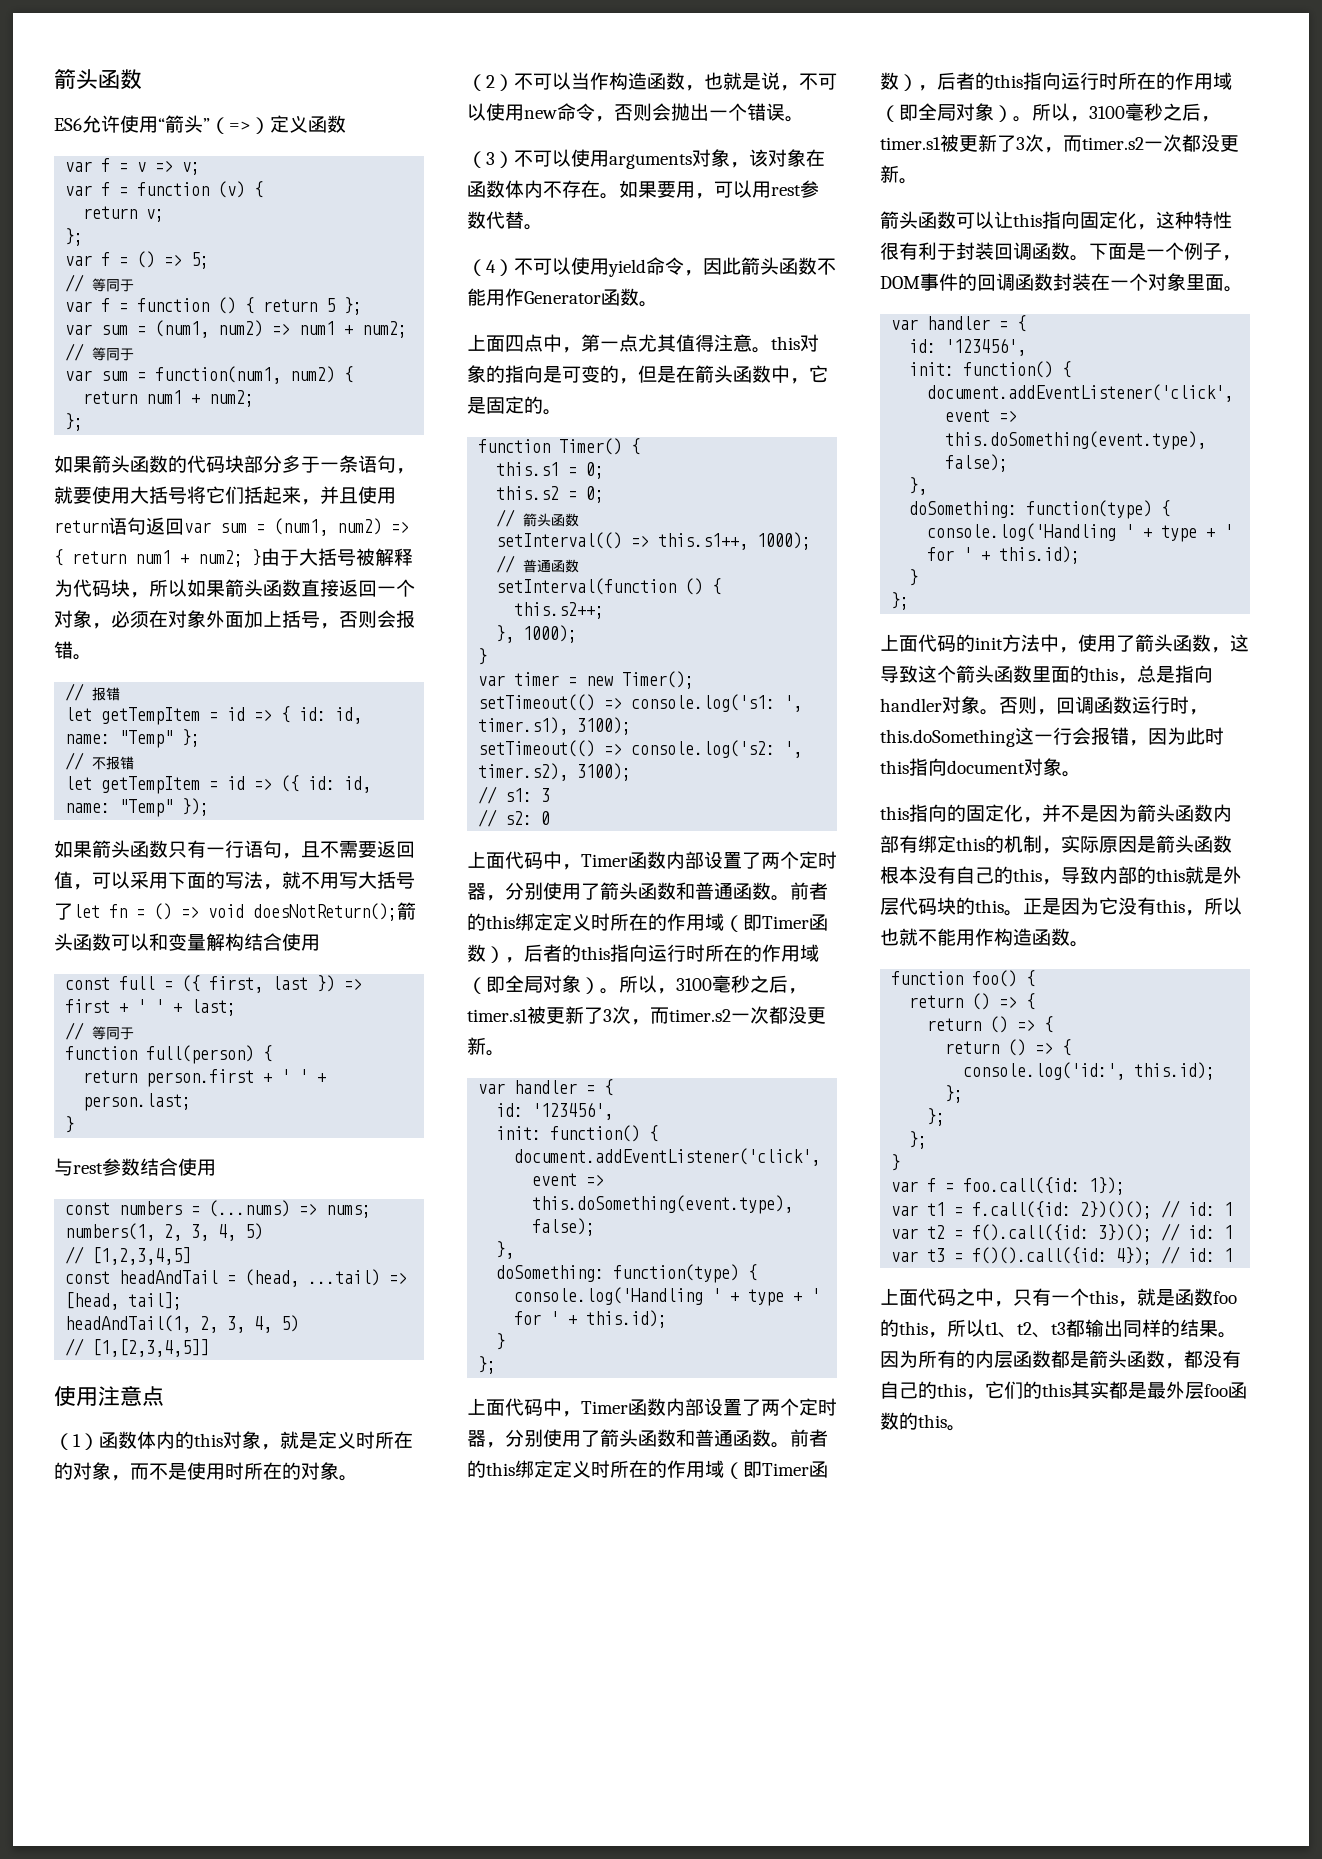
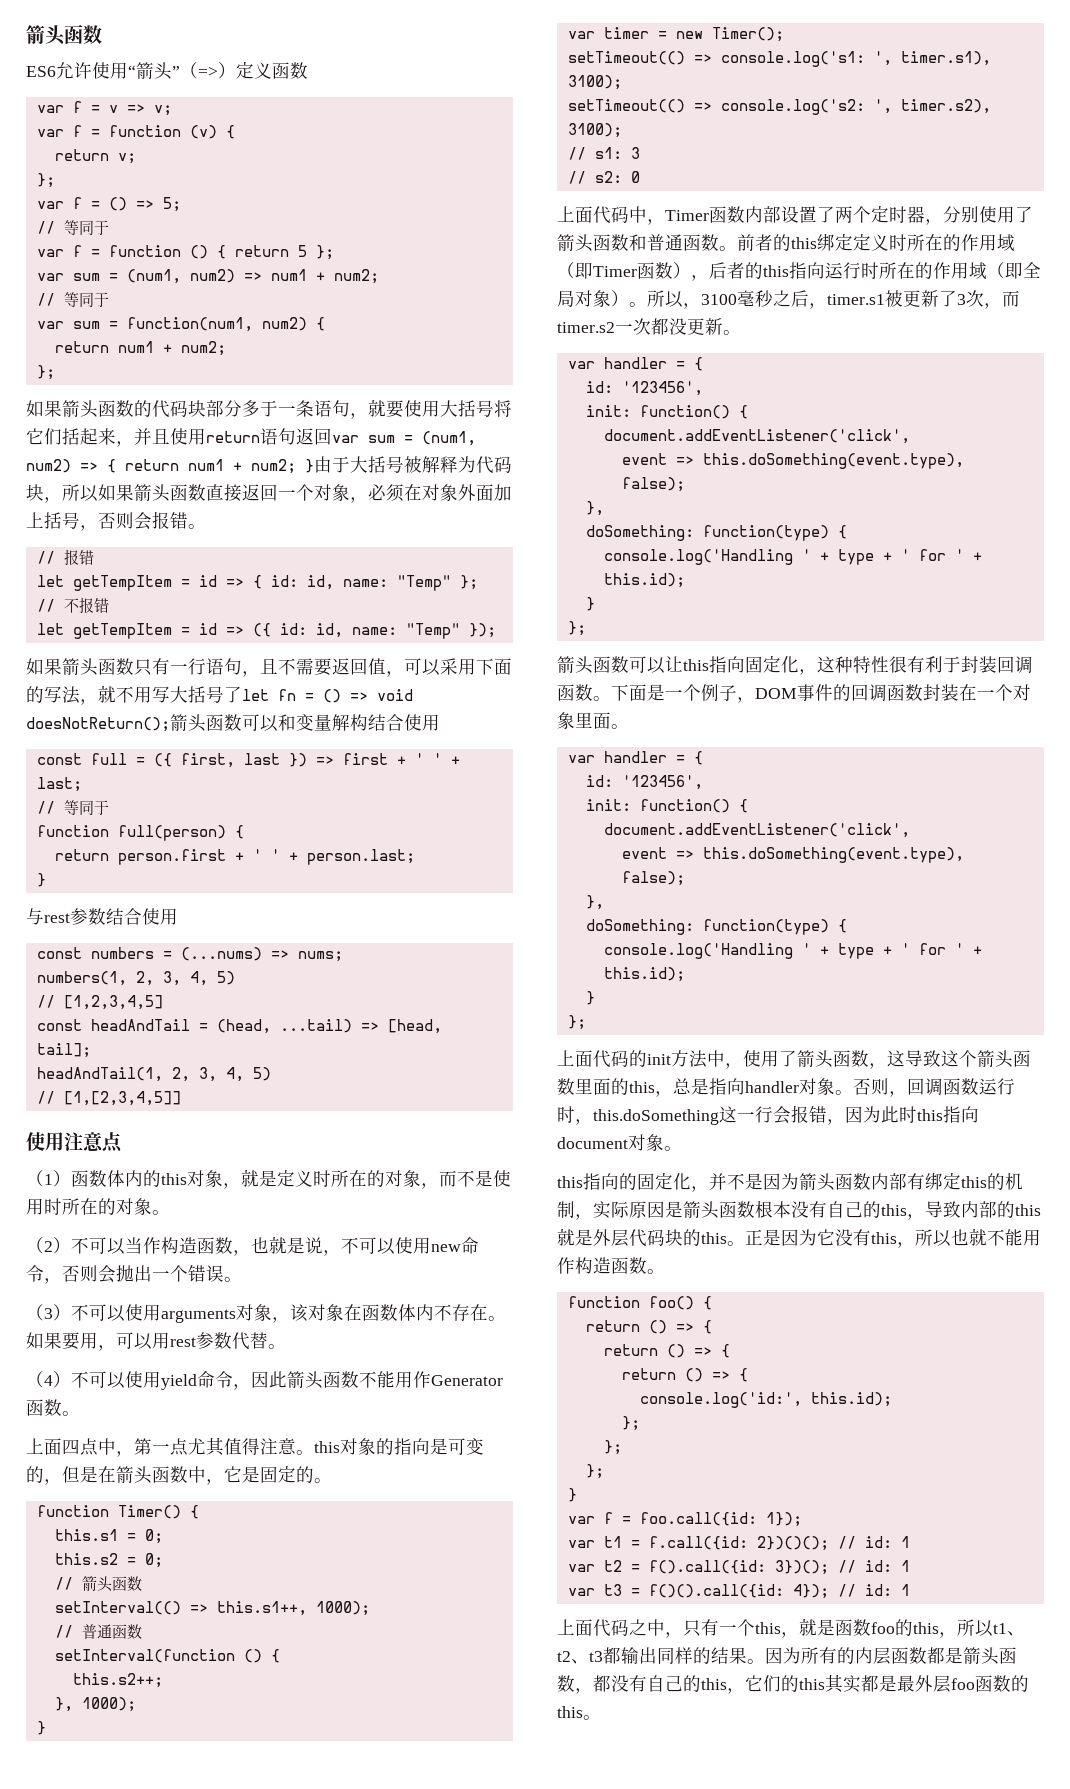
[467,1398,837,1417] [467,1429,828,1448] [467,1460,828,1479] [880,72,1232,91] [880,103,1220,122] [880,134,1239,153] [880,165,918,184] // 上面代码中，Timer函数内部设置了两个定时器，分别使用了箭头函数和普通函数。前者的this绑定定义时所在的作用域（即Timer函数），后者的this指向运行时所在的作用域（即全局对象）。所以，3100毫秒之后，timer.s1被更新了3次，而timer.s2一次都没更新。 -> (586, 628) none

